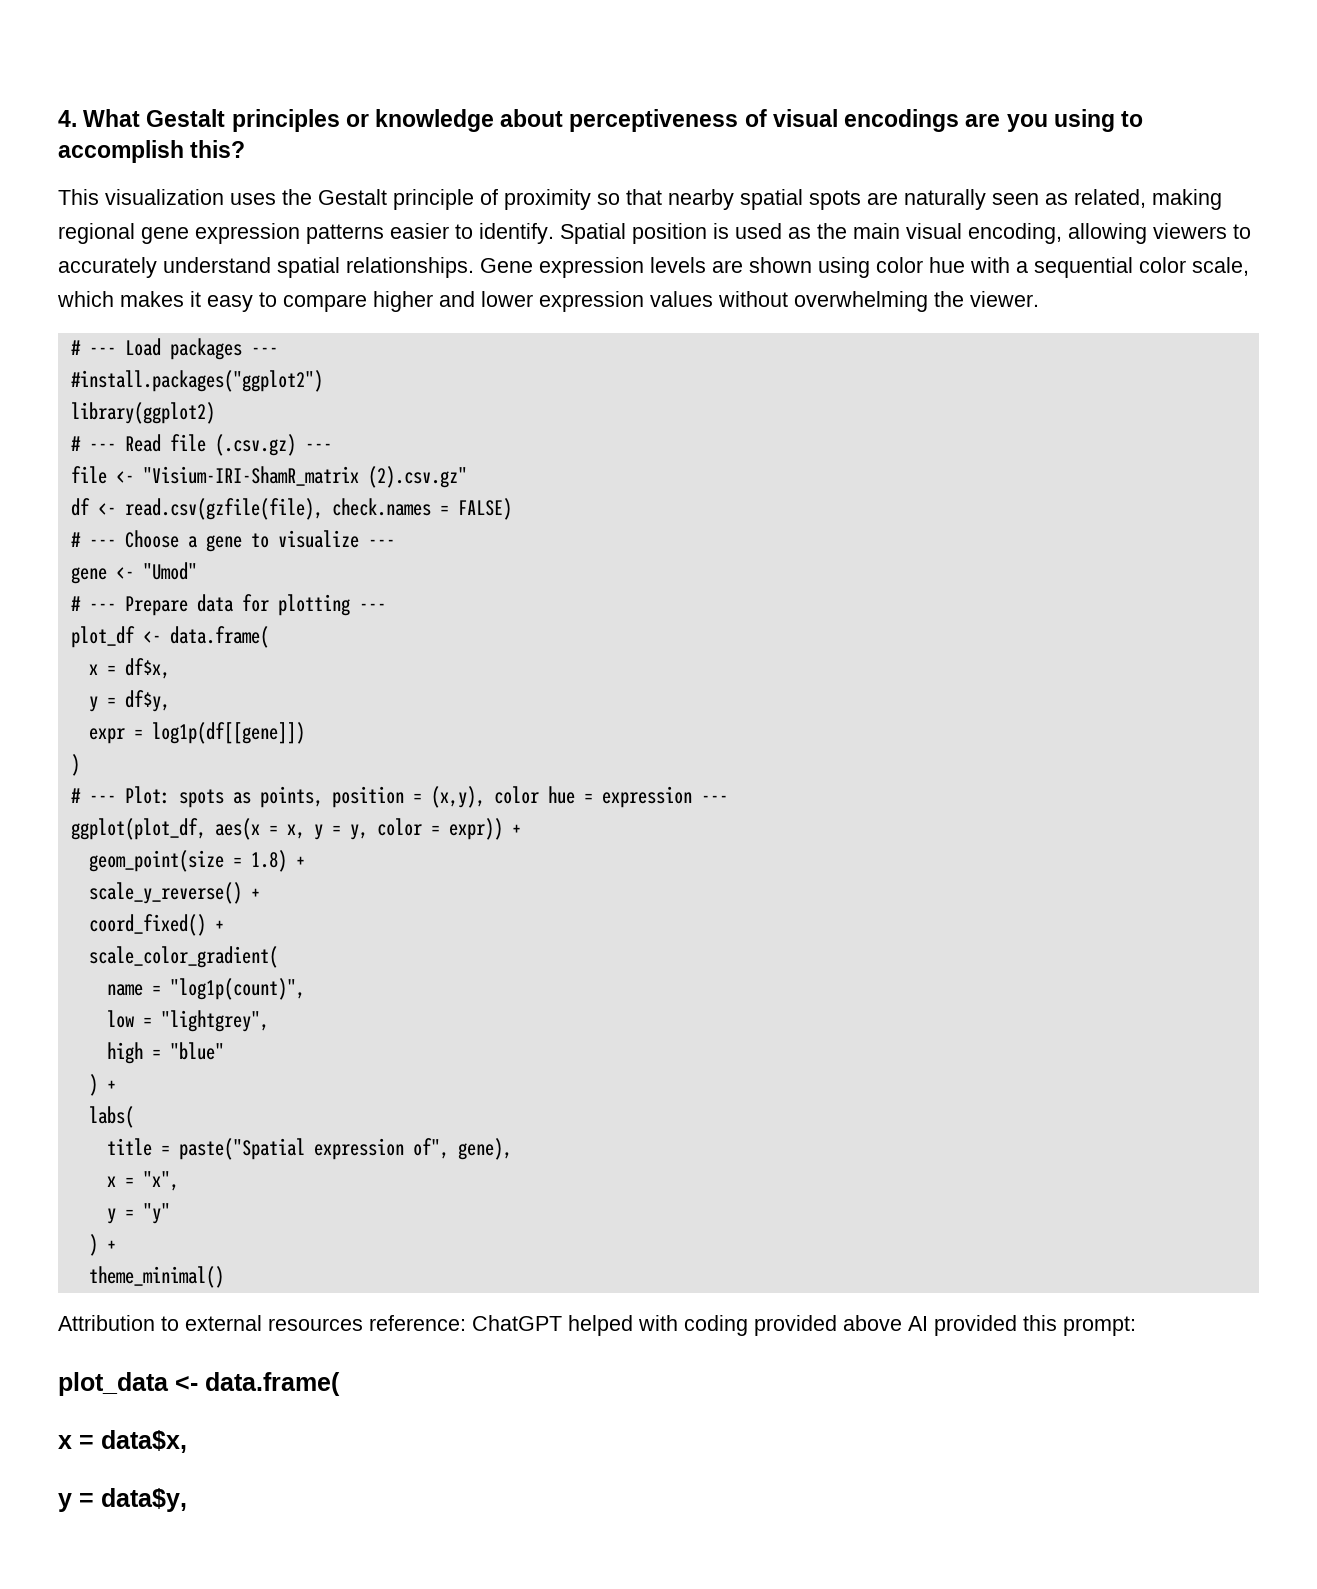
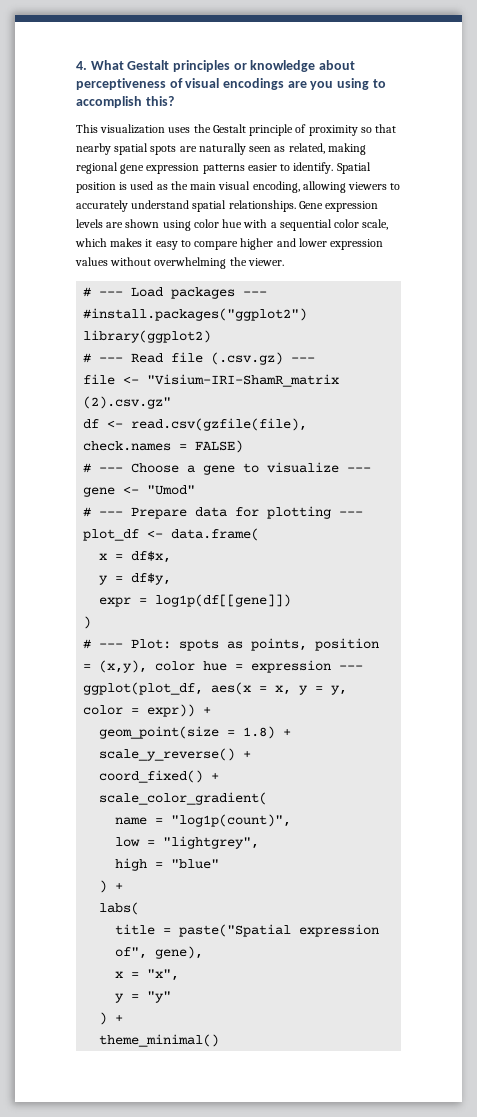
[58,1315,1136,1336] [58,1372,340,1396] [58,1430,187,1453] [58,1488,187,1512] // Attribution to external resources reference: ChatGPT helped with coding provided above AI provided this prompt: // plot_data <- data.frame( // x = data$x, // y = data$y, -> (220, 1040) none

